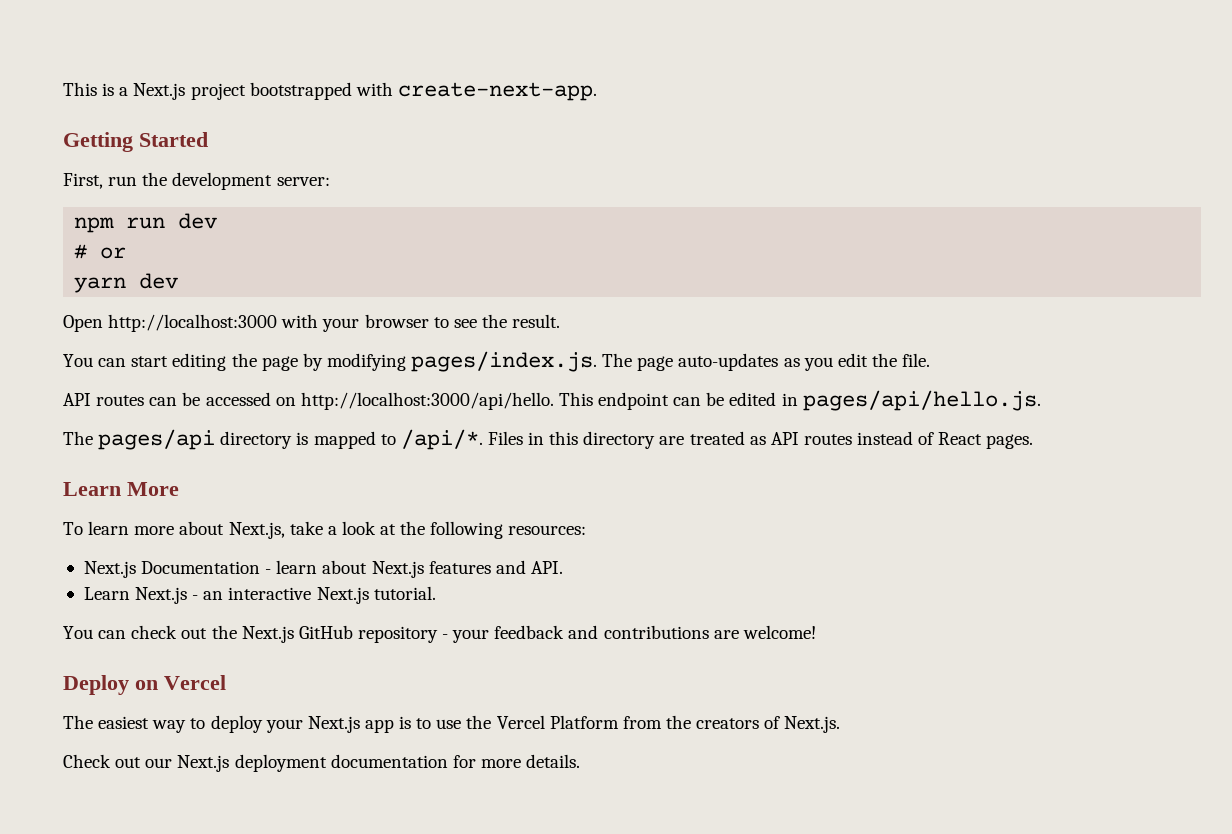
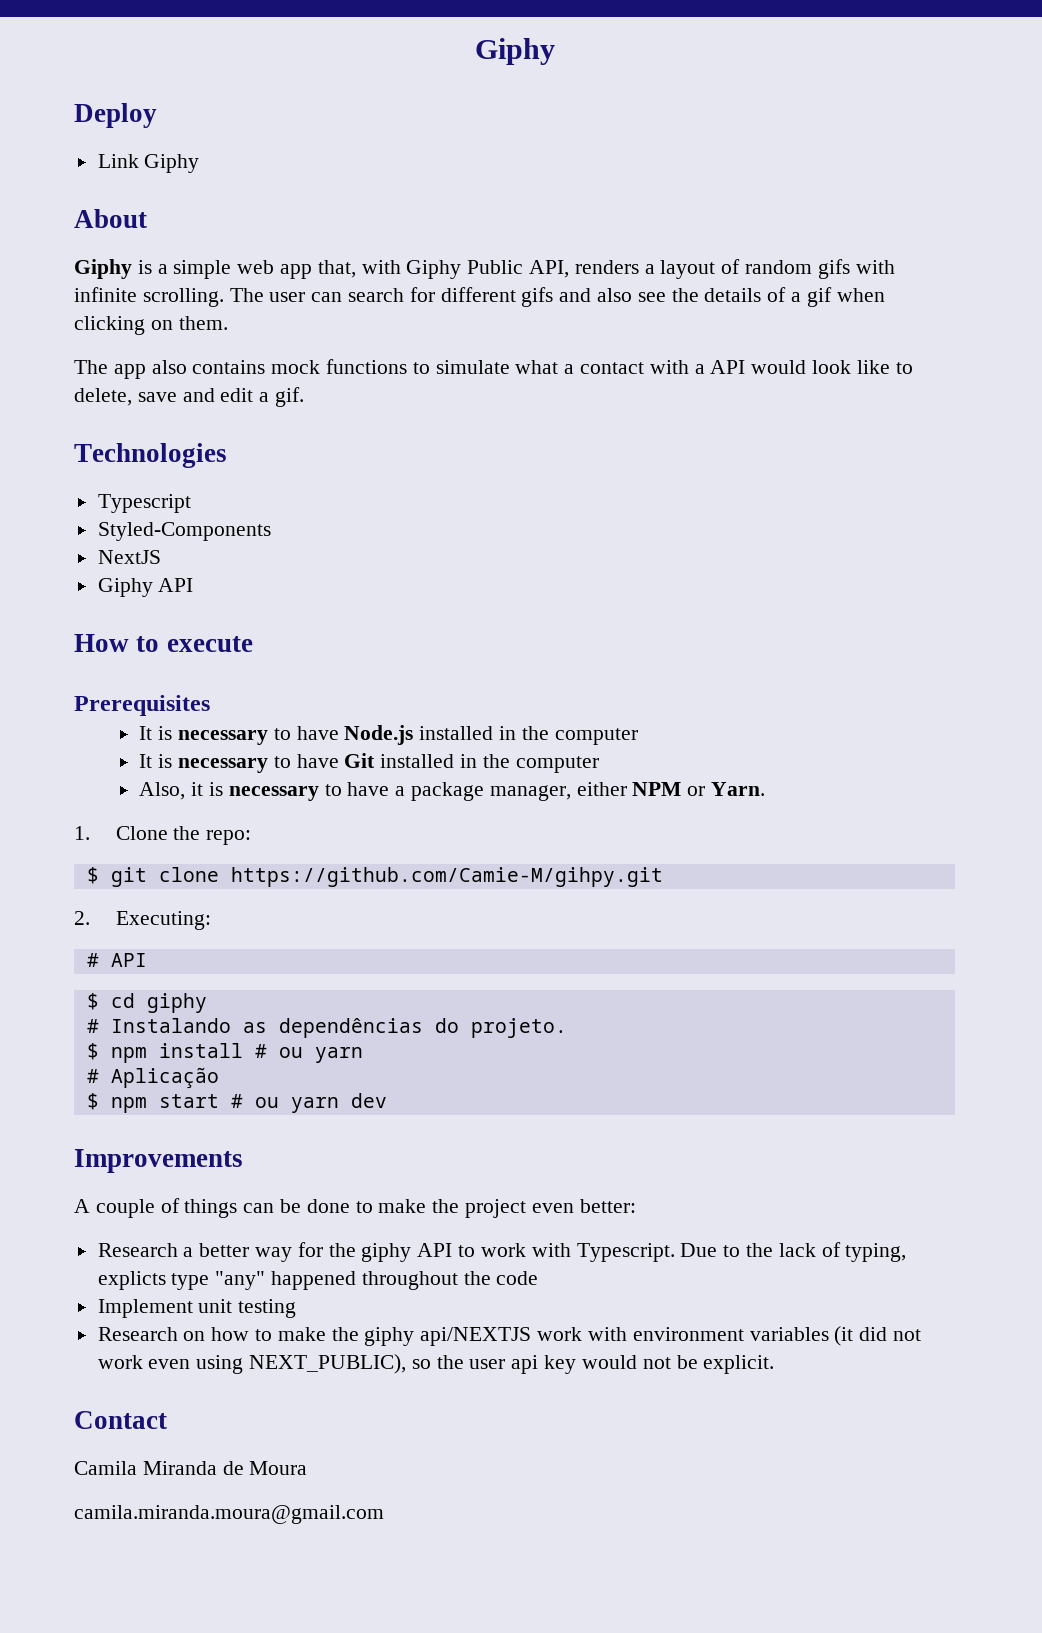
[63,82,597,101] [63,132,208,152] [63,172,330,190] [74,213,218,233] [74,244,127,259] [74,273,179,293] [63,314,561,332] [63,351,931,372] [63,390,1041,411] [63,429,1034,450] [63,482,179,496] [63,521,587,539] [83,560,563,578] [83,586,436,604] [63,625,816,643] [63,675,226,695] [63,715,841,733] [63,754,581,772] This is a Next.js project bootstrapped with create-next-app. // Getting Started // First, run the development server: // npm run dev // # or // yarn dev // Open http://localhost:3000 with your browser to see the result. // You can start editing the page by modifying pages/index.js. The page auto-updates as you edit the file. // API routes can be accessed on http://localhost:3000/api/hello. This endpoint can be edited in pages/api/hello.js. // The pages/api directory is mapped to /api/*. Files in this directory are treated as API routes instead of React pages. // Learn More // To learn more about Next.js, take a look at the following resources: // Next.js Documentation - learn about Next.js features and API. // Learn Next.js - an interactive Next.js tutorial. // You can check out the Next.js GitHub repository - your feedback and contributions are welcome! // Deploy on Vercel // The easiest way to deploy your Next.js app is to use the Vercel Platform from the creators of Next.js. // Check out our Next.js deployment documentation for more details. -> [474,38,555,65] [74,103,157,128] [97,154,200,173] [74,209,147,228] [74,259,895,279] [74,287,885,307] [74,316,228,335] [74,359,913,379] [74,387,305,407] [74,443,227,468] [97,494,191,513] [97,522,271,541] [97,550,161,564] [97,578,194,597] [74,634,253,652] [74,695,210,716] [139,725,638,745] [139,753,599,773] [139,782,765,801] [74,826,252,845] [86,867,663,887] [74,911,211,930] [86,953,147,967] [86,993,207,1013] [86,1018,567,1038] [86,1043,363,1063] [86,1067,219,1089] [86,1093,387,1113] [74,1149,243,1173] [74,1198,636,1218] [97,1242,907,1262] [97,1271,539,1290] [97,1299,297,1318] [97,1326,921,1346] [97,1354,775,1374] [74,1411,167,1429] [74,1461,308,1475] [74,1505,384,1524] Giphy // Deploy // Link Giphy // About // Giphy is a simple web app that, with Giphy Public API, renders a layout of random gifs with infinite scrolling. The user can search for different gifs and also see the details of a gif when clicking on them. // The app also contains mock functions to simulate what a contact with a API would look like to delete, save and edit a gif. // Technologies // Typescript // Styled-Components // NextJS // Giphy API // How to execute // Prerequisites // It is necessary to have Node.js installed in the computer // It is necessary to have Git installed in the computer // Also, it is necessary to have a package manager, either NPM or Yarn. // 1. Clone the repo: // $ git clone https://github.com/Camie-M/gihpy.git // 2. Executing: // # API // $ cd giphy // # Instalando as dependências do projeto. // $ npm install # ou yarn // # Aplicação // $ npm start # ou yarn dev // Improvements // A couple of things can be done to make the project even better: // Research a better way for the giphy API to work with Typescript. Due to the lack of typing, explicts type "any" happened throughout the code // Implement unit testing // Research on how to make the giphy api/NEXTJS work with environment variables (it did not work even using NEXT_PUBLIC), so the user api key would not be explicit. // Contact // Camila Miranda de Moura // camila.miranda.moura@gmail.com

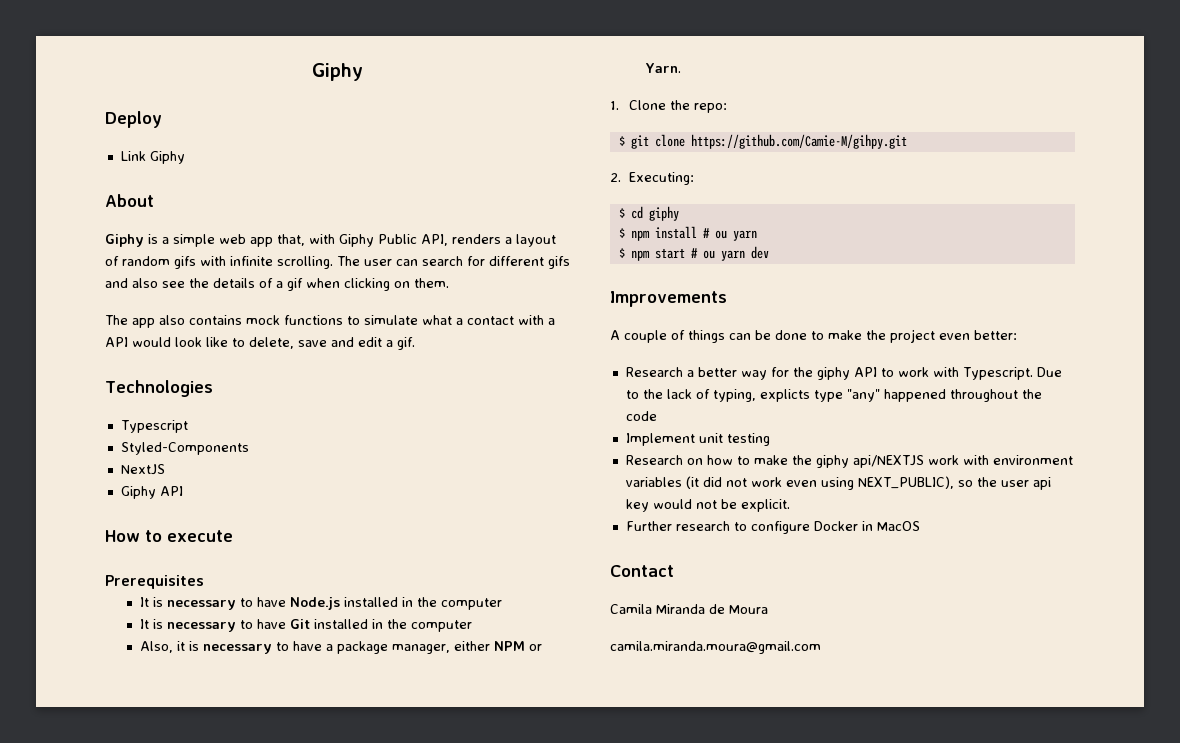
[86,953,147,967] // # API -> (694, 178) none
[86,1018,567,1038] // # Instalando as dependências do projeto. -> (679, 213) none
[86,1067,219,1089] // # Aplicação -> (757, 235) none
(775, 1364) none -> [625,521,920,534] // Further research to configure Docker in MacOS

